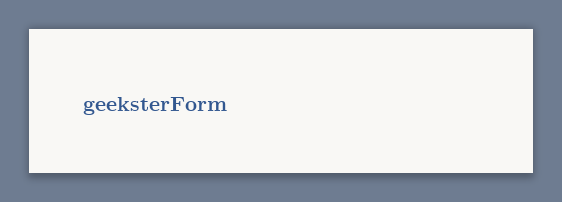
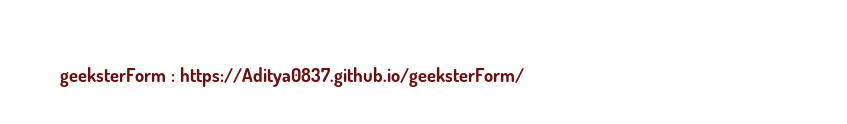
(227, 106) none -> [170,67,524,87] : https://Aditya0837.github.io/geeksterForm/

